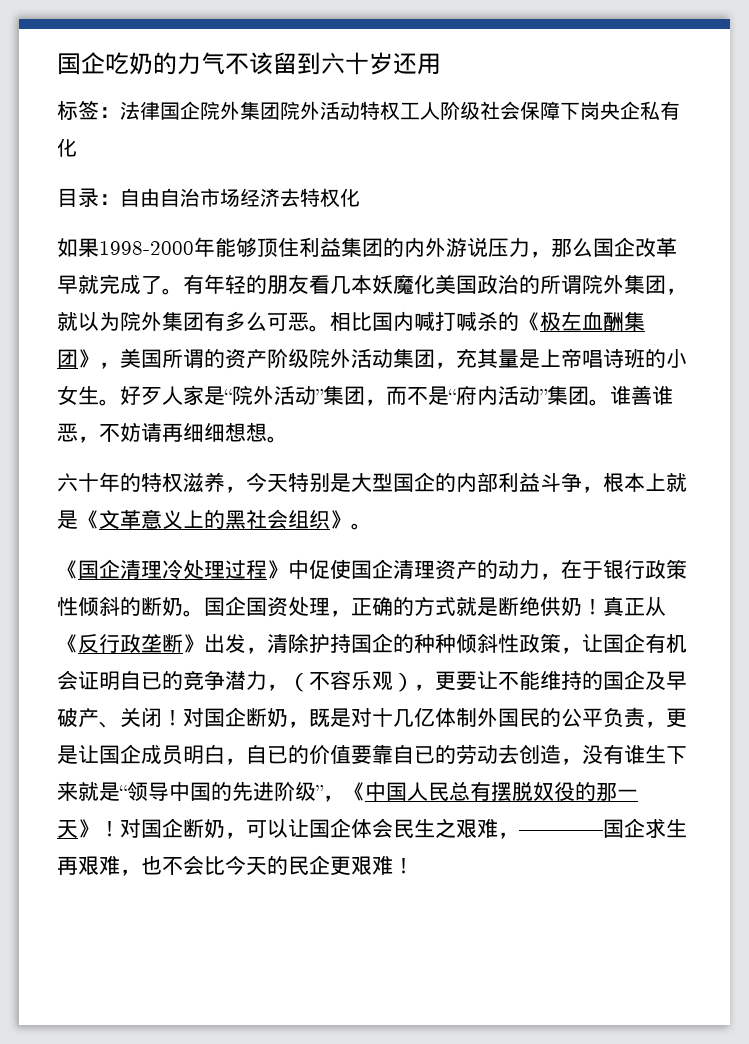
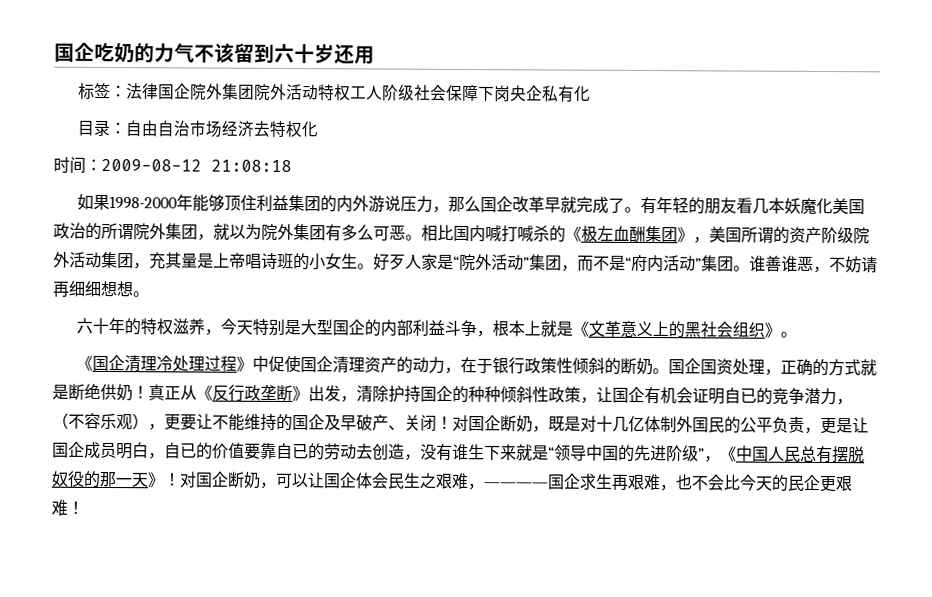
(360, 197) none -> [53,156,292,174] // 时间：2009-08-12 21:08:18

